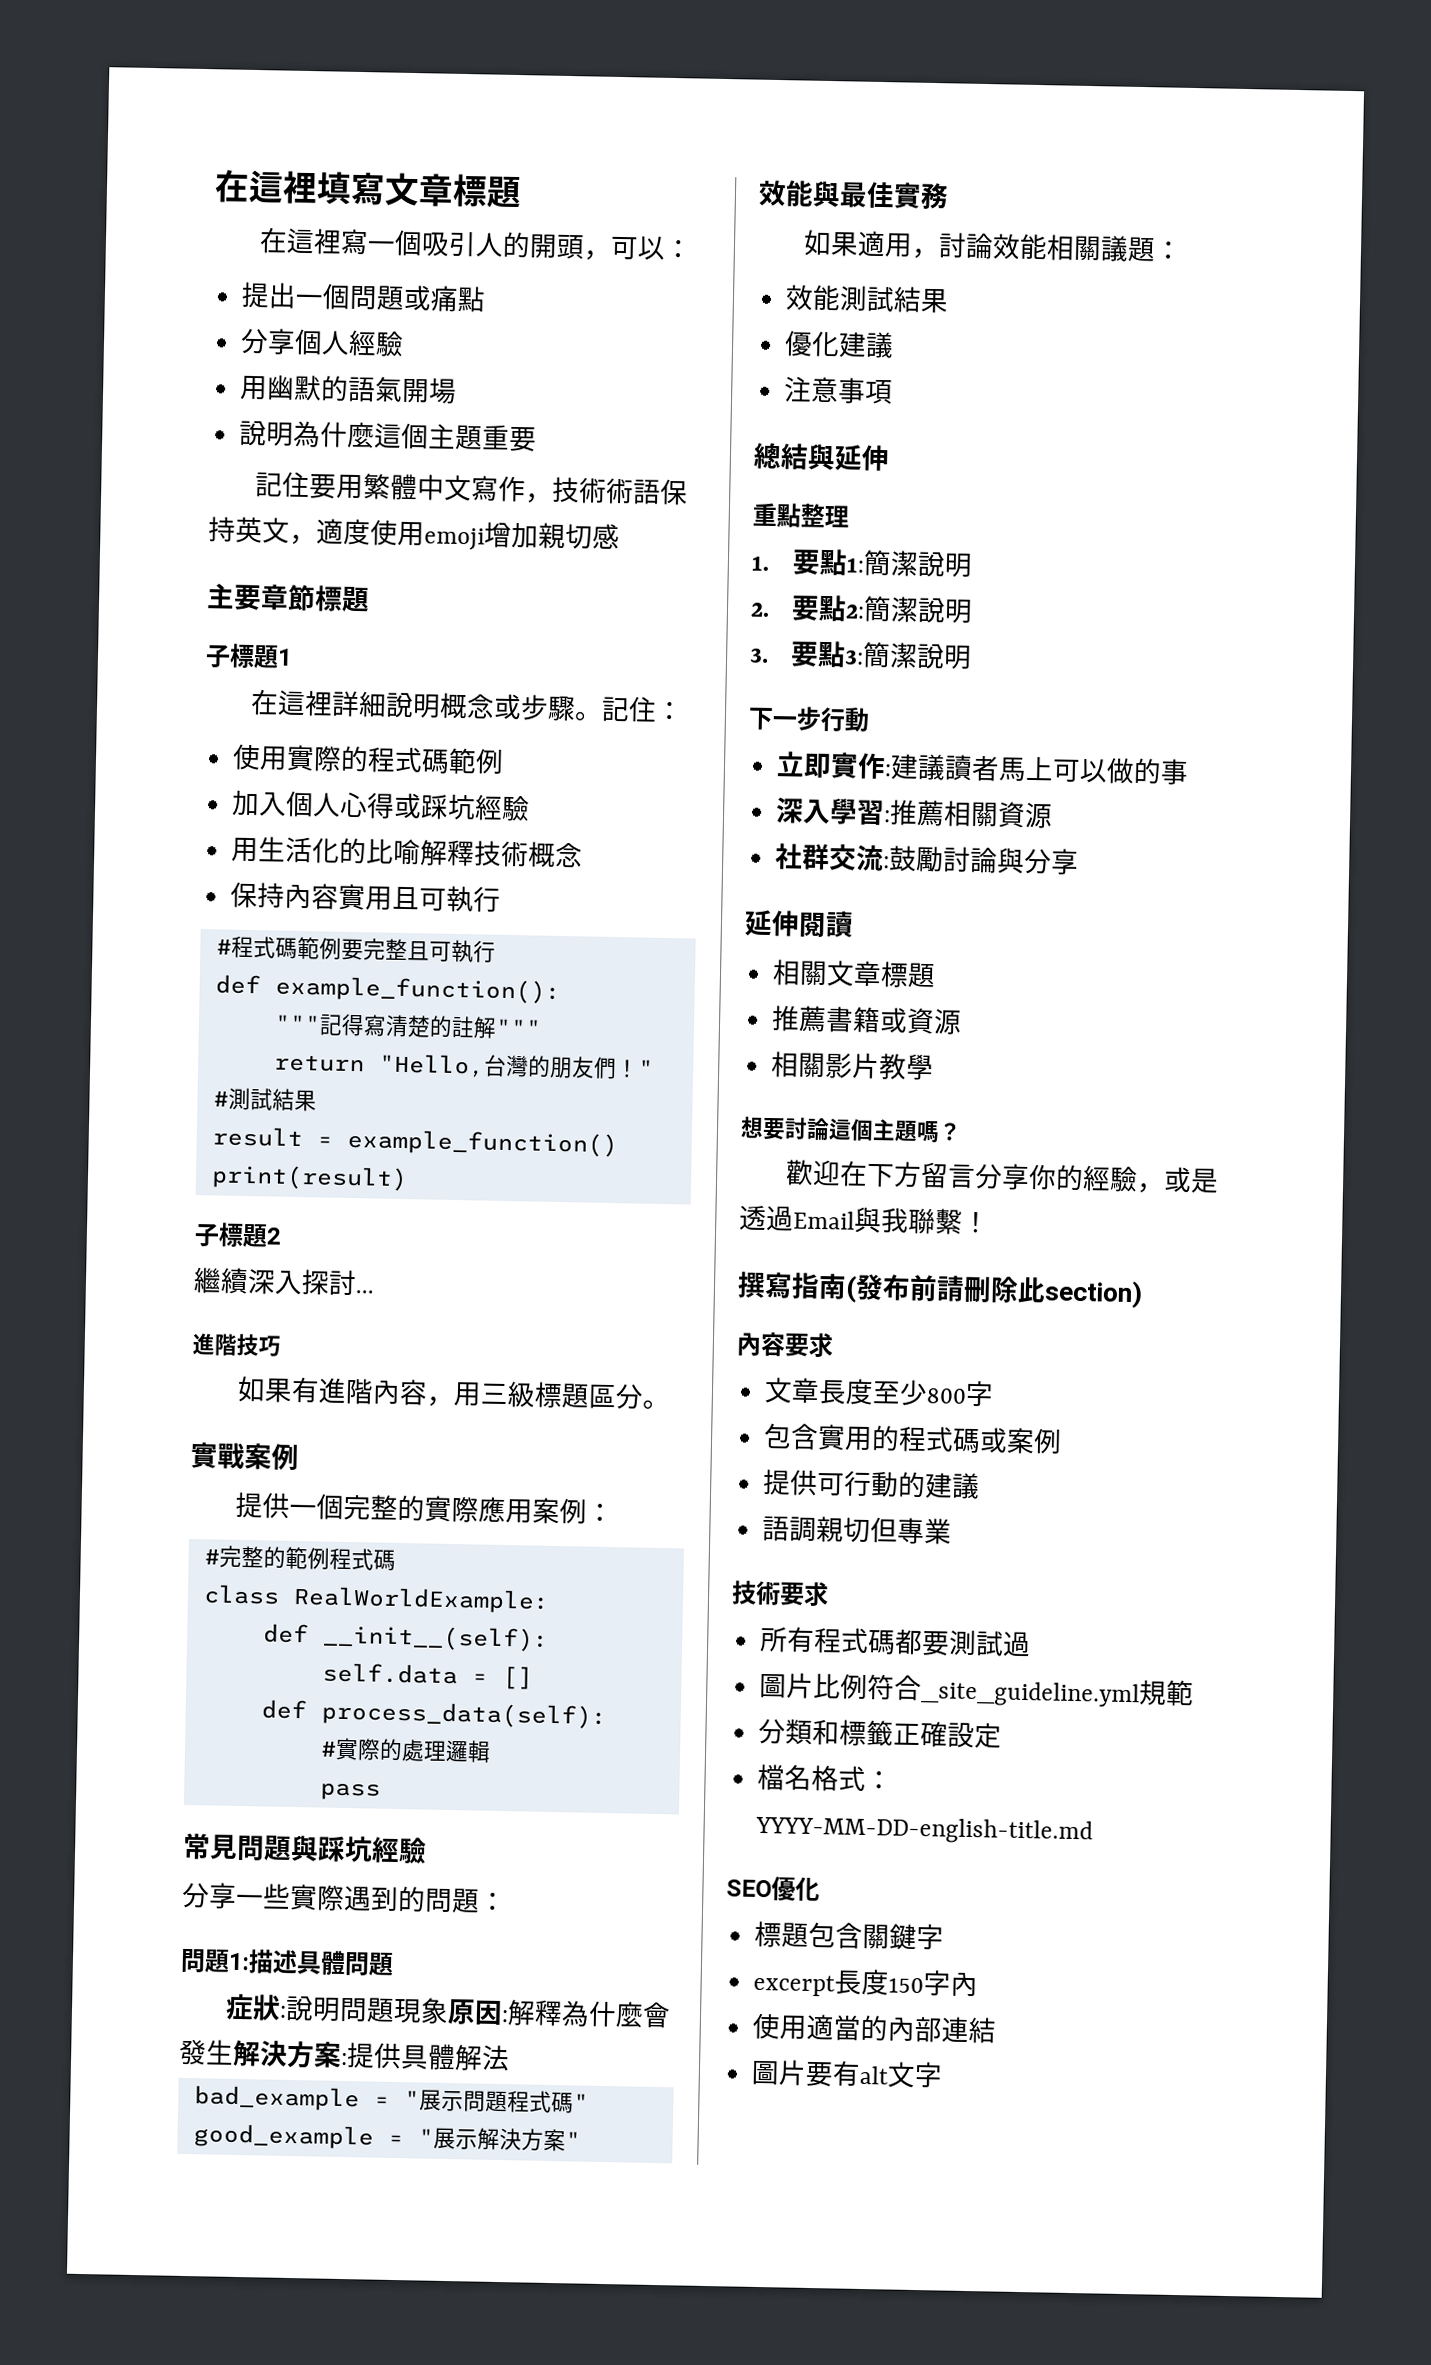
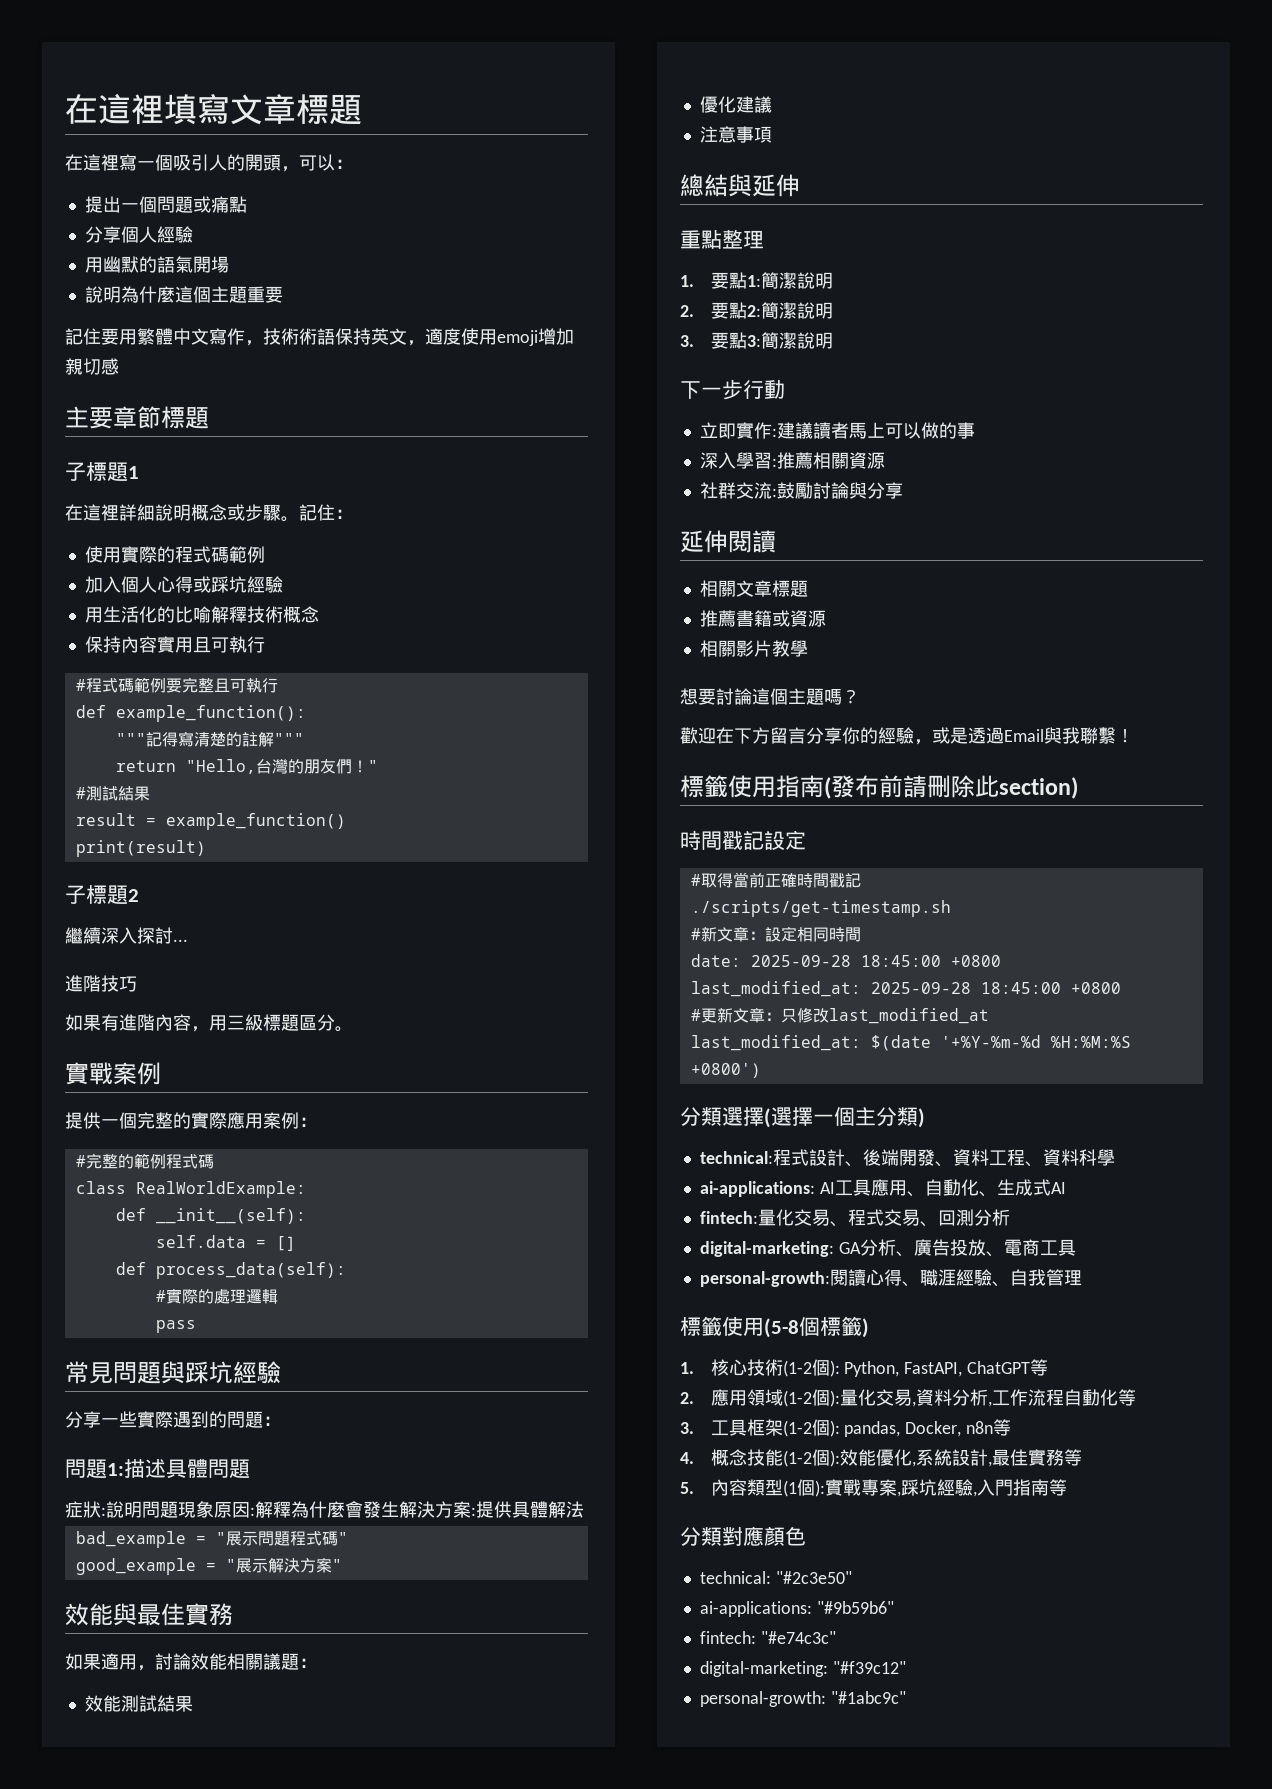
[737,1271,793,1299] 撰寫 -> [680,775,776,798] 標籤使用
[736,1331,834,1358] [764,1376,995,1407] [763,1422,1063,1455] [763,1468,981,1500] [762,1515,953,1545] [731,1580,829,1607] [759,1625,1032,1658] [759,1672,1195,1709] [758,1718,1003,1749] [757,1763,894,1793] [755,1814,1094,1846] [726,1876,820,1902] [754,1920,945,1951] [753,1968,979,1998] [752,2012,998,2044] [751,2059,944,2089] 內容要求 // 文章長度至少800字 // 包含實用的程式碼或案例 // 提供可行動的建議 // 語調親切但專業 // 技術要求 // 所有程式碼都要測試過 // 圖片比例符合_site_guideline.yml規範 // 分類和標籤正確設定 // 檔名格式：YYYY-MM-DD-english-title.md // SEO優化 // 標題包含關鍵字 // excerpt長度150字內 // 使用適當的內部連結 // 圖片要有alt文字 -> [680,830,806,850] [690,872,861,888] [690,900,951,917] [690,926,861,942] [690,954,1001,967] [690,981,1121,997] [690,1007,989,1024] [690,1035,1131,1051] [690,1063,761,1078] [680,1107,925,1128] [699,1149,1115,1167] [699,1179,1066,1197] [699,1209,1010,1227] [699,1239,1076,1257] [699,1269,1082,1287] [680,1316,869,1338] [680,1359,1049,1377] [680,1389,1136,1407] [680,1419,1012,1437] [680,1449,1082,1467] [680,1479,1067,1497] [680,1526,806,1546] [699,1571,852,1584] [699,1601,894,1617] [699,1631,836,1644] [699,1661,906,1677] [699,1691,906,1707] 時間戳記設定 // #取得當前正確時間戳記 // ./scripts/get-timestamp.sh // #新文章：設定相同時間 // date: 2025-09-28 18:45:00 +0800 // last_modified_at: 2025-09-28 18:45:00 +0800 // #更新文章：只修改last_modified_at // last_modified_at: $(date '+%Y-%m-%d %H:%M:%S +0800') // 分類選擇(選擇一個主分類) // technical:程式設計、後端開發、資料工程、資料科學 // ai-applications: AI工具應用、自動化、生成式AI // fintech:量化交易、程式交易、回測分析 // digital-marketing: GA分析、廣告投放、電商工具 // personal-growth:閱讀心得、職涯經驗、自我管理 // 標籤使用(5-8個標籤) // 1.核心技術(1-2個): Python, FastAPI, ChatGPT等 // 2.應用領域(1-2個):量化交易,資料分析,工作流程自動化等 // 3.工具框架(1-2個): pandas, Docker, n8n等 // 4.概念技能(1-2個):效能優化,系統設計,最佳實務等 // 5.內容類型(1個):實戰專案,踩坑經驗,入門指南等 // 分類對應顏色 // technical: "#2c3e50" // ai-applications: "#9b59b6" // fintech: "#e74c3c" // digital-marketing: "#f39c12" // personal-growth: "#1abc9c"

